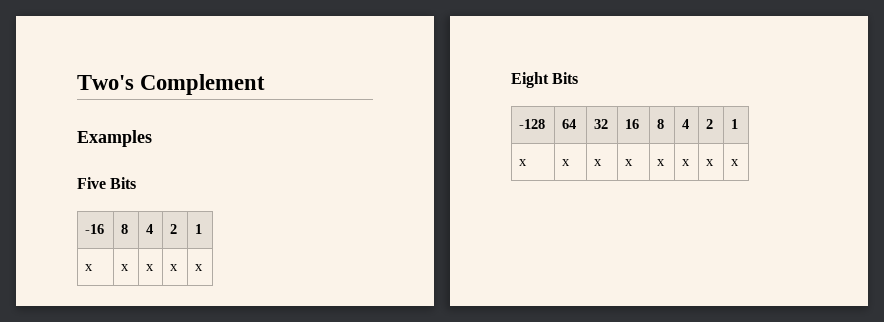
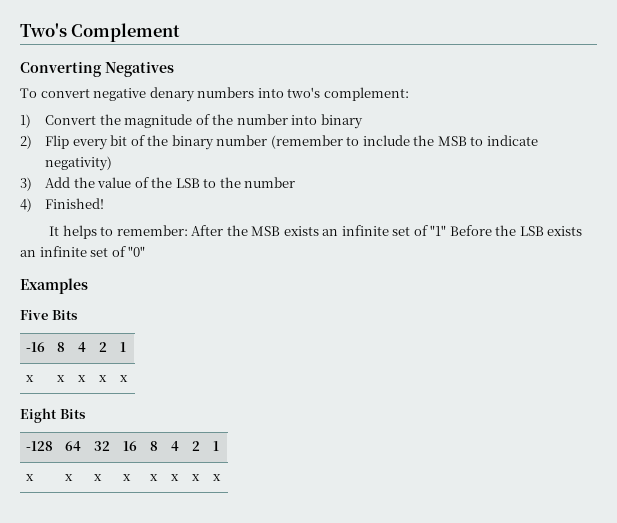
(266, 84) none -> [20,61,174,77] [20,87,409,102] [20,114,363,129] [20,135,538,150] [45,156,113,171] [20,177,296,191] [20,198,105,212] [49,225,583,239] [20,246,146,257] // Converting Negatives // To convert negative denary numbers into two's complement: // 1) Convert the magnitude of the number into binary // 2) Flip every bit of the binary number (remember to include the MSB to indicate negativity) // 3) Add the value of the LSB to the number // 4) Finished! // It helps to remember: After the MSB exists an infinite set of "1" Before the LSB exists an infinite set of "0"

